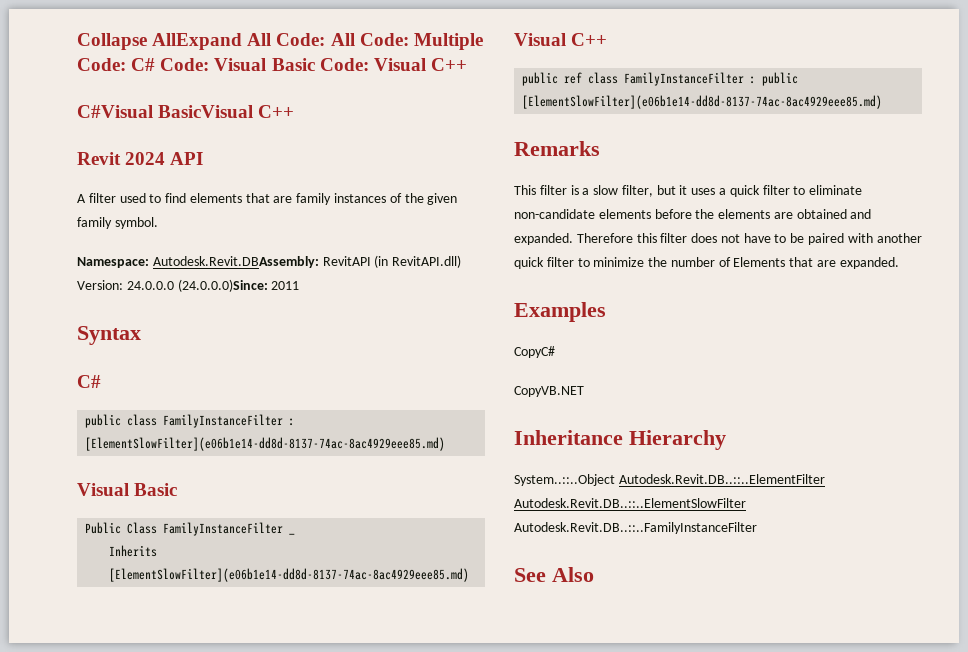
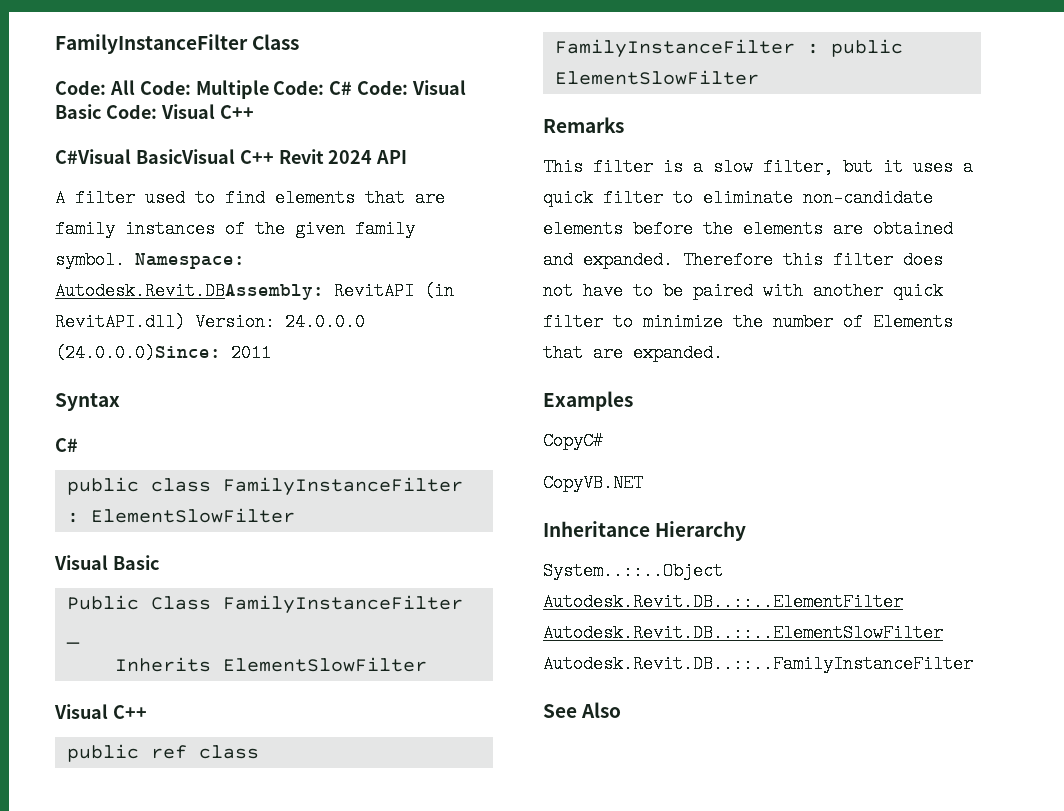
[77,33,272,50] Collapse AllExpand All -> [55,34,300,54] FamilyInstanceFilter Class //
(295, 111) // -> (274, 157) none
(158, 223) // -> (125, 260) none
[85,437,446,451] [ElementSlowFilter](e06b1e14-dd8d-8137-74ac-8ac4929eee85.md) -> [90,508,295,523] ElementSlowFilter
[109,568,470,582] [ElementSlowFilter](e06b1e14-dd8d-8137-74ac-8ac4929eee85.md) -> [222,657,427,672] ElementSlowFilter
[522,95,883,109] [ElementSlowFilter](e06b1e14-dd8d-8137-74ac-8ac4929eee85.md) -> [554,70,759,85] ElementSlowFilter

